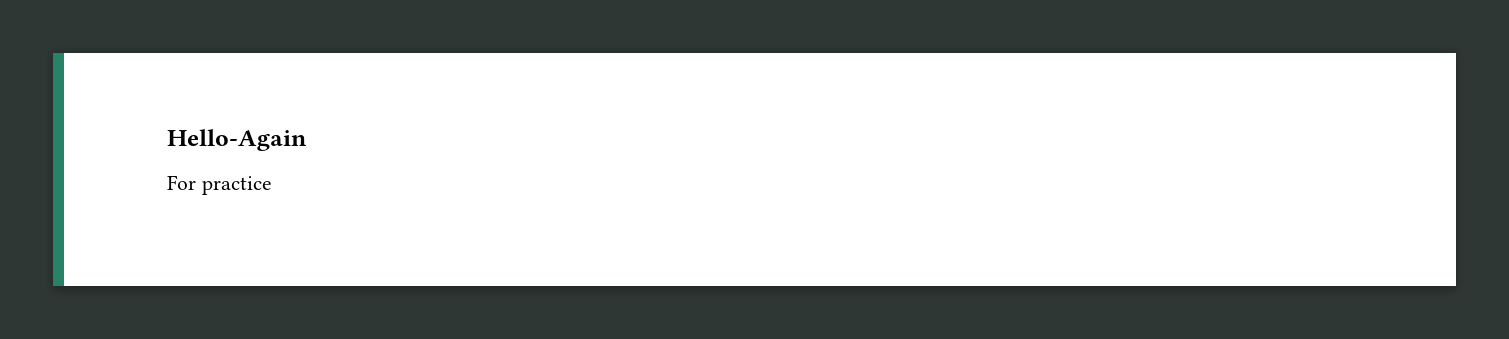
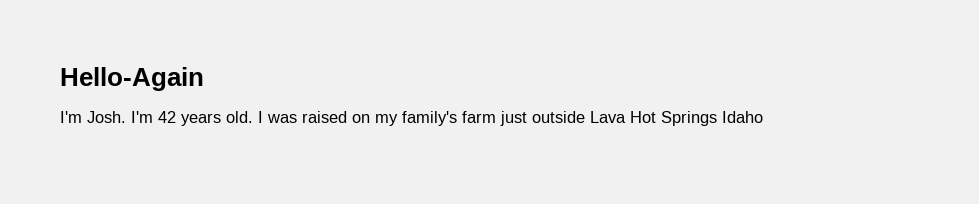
[167,175,272,195] For practice -> [60,111,763,126] I'm Josh. I'm 42 years old. I was raised on my family's farm just outside Lava Hot Springs Idaho

